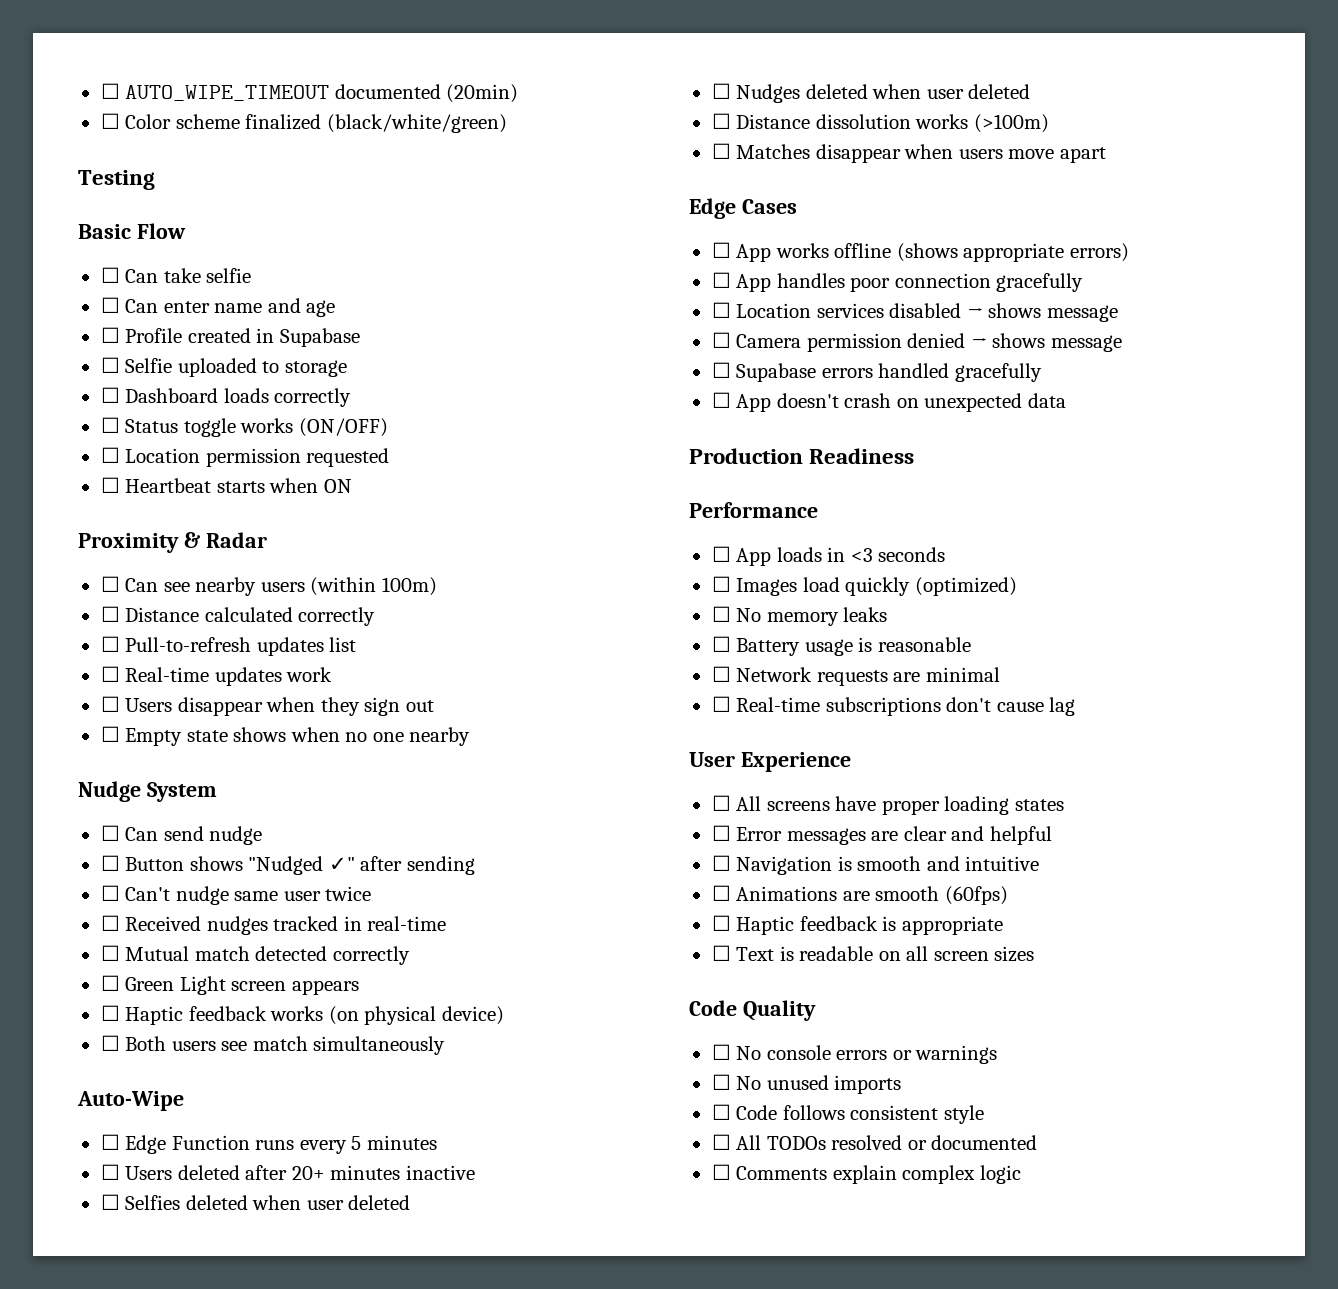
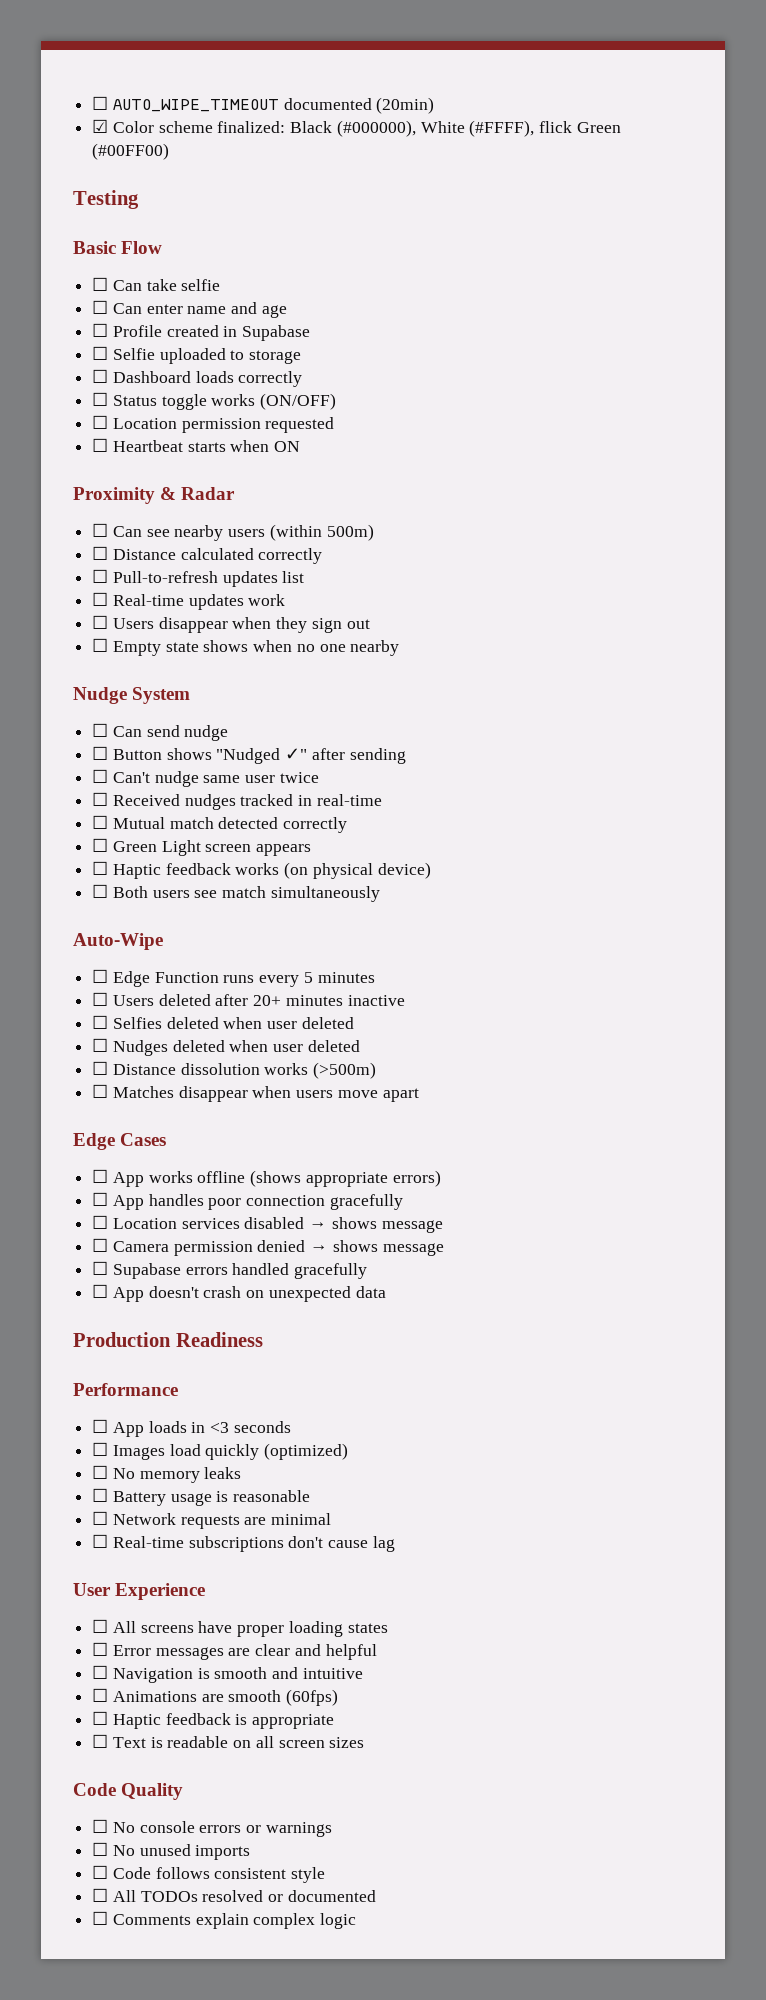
[100,113,120,129] ☐ -> [92,119,109,133] ☑
[245,114,507,133] finalized (black/white/green) -> [217,120,621,137] [92,143,170,160] finalized: Black (#000000), White (#FFFF), flick Green (#00FF00)
[381,577,437,596] 100m) -> [326,524,374,541] 500m)
[973,114,1049,133] (>100m) -> [313,1062,377,1079] (>500m)

